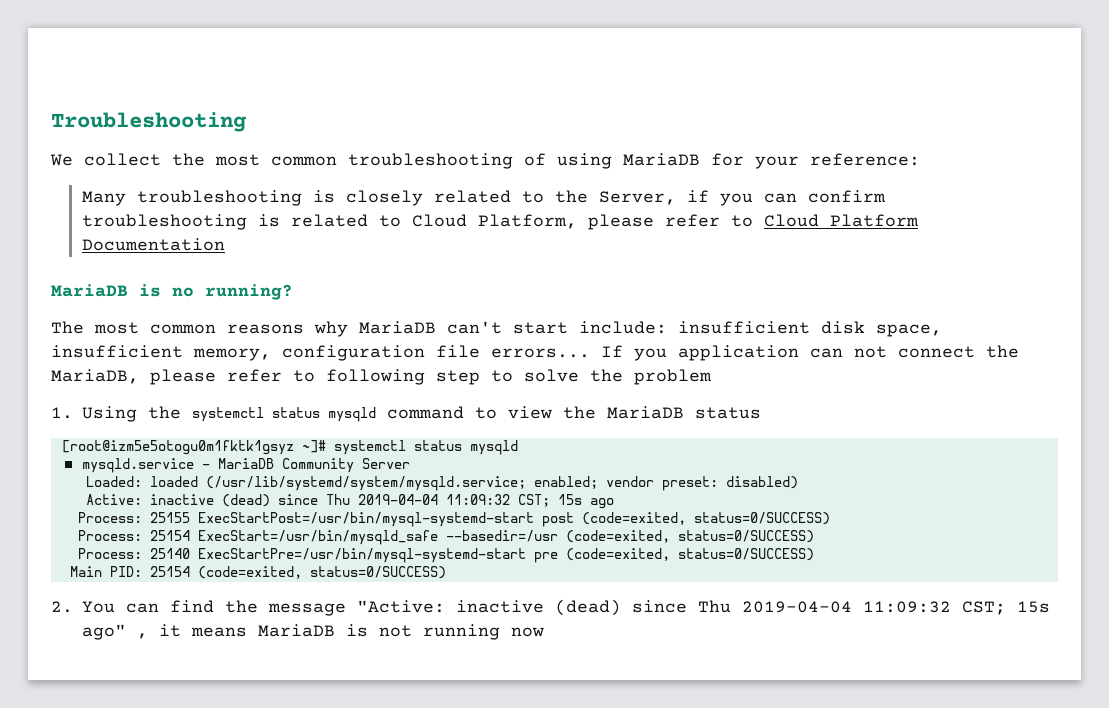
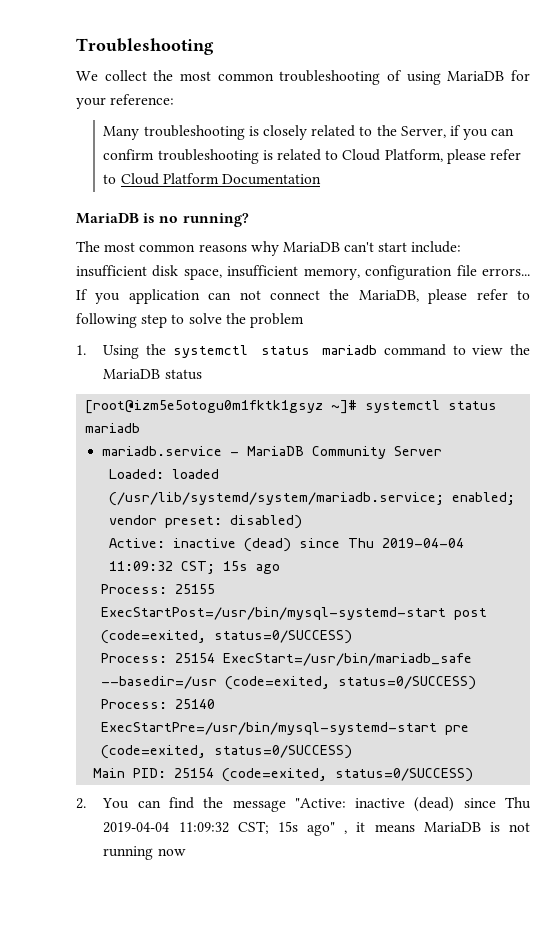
[328,407,376,422] mysqld -> [322,345,378,355] mariadb
[469,440,518,455] [81,458,194,473] mysqld // mysqld.service -> [85,423,141,433] [102,446,223,456] mariadb // mariadb.service
[205,476,526,491] (/usr/lib/systemd/system/mysqld.service; -> [109,492,445,506] (/usr/lib/systemd/system/mariadb.service;
[197,530,438,545] ExecStart=/usr/bin/mysqld_safe -> [223,653,473,666] ExecStart=/usr/bin/mariadb_safe

